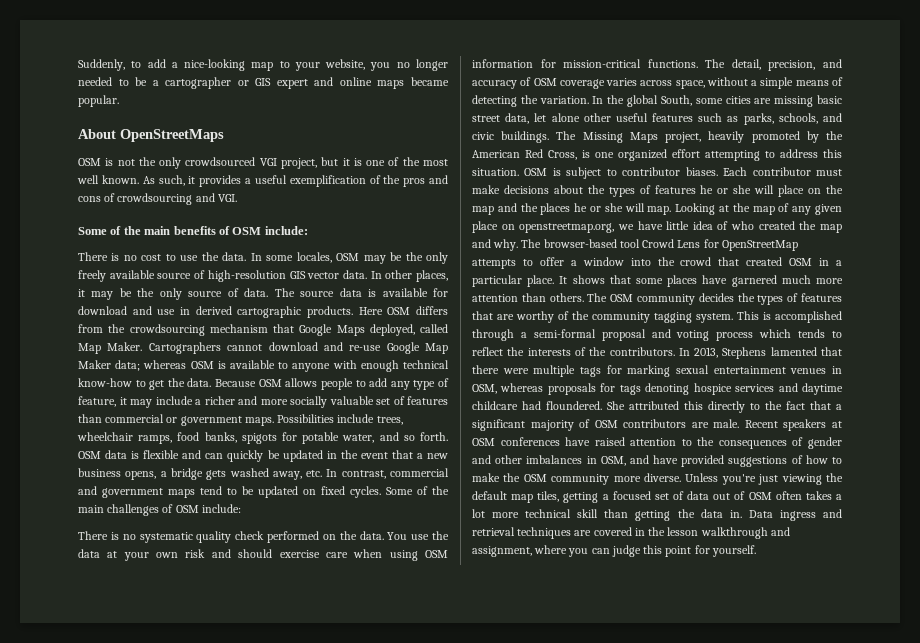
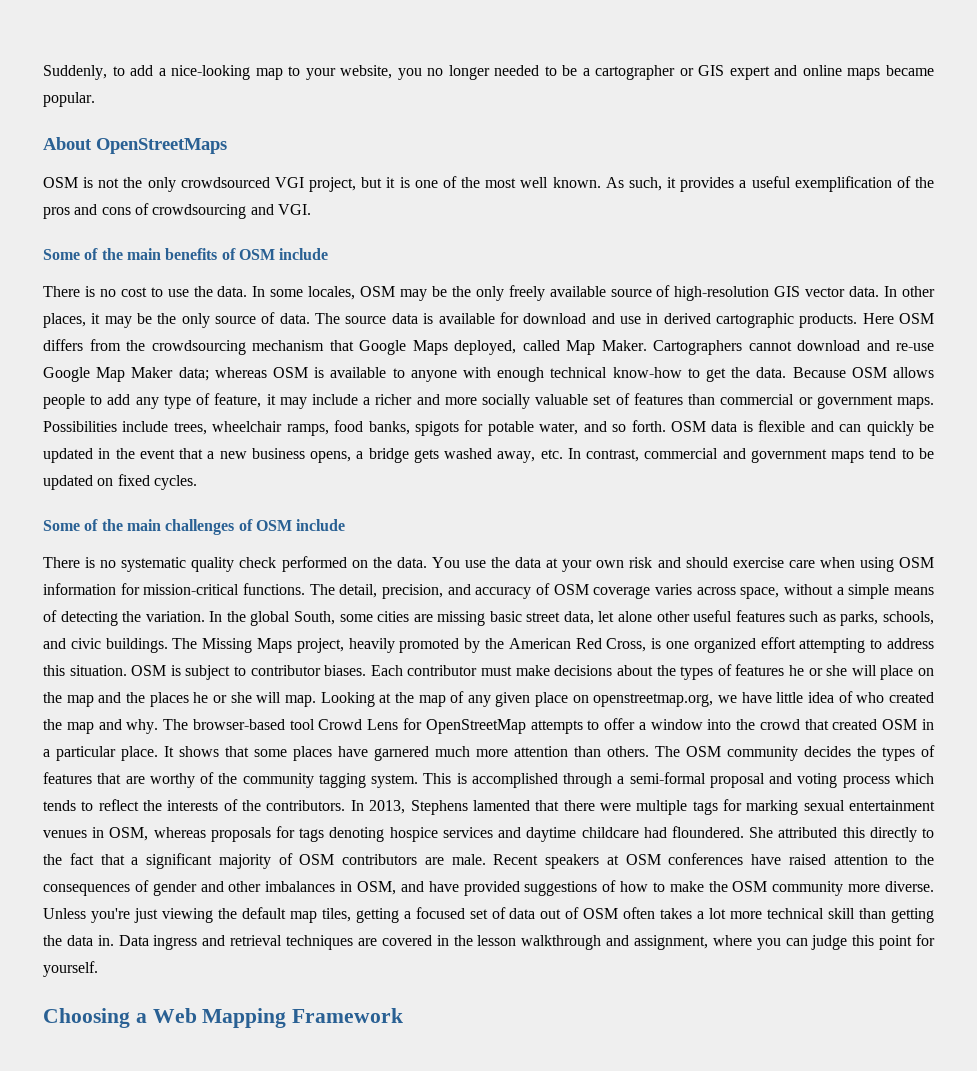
[264,226,308,235] include: -> [279,248,329,260] include
(381, 492) none -> (197, 482) //
[201,504,241,513] include: -> [296,519,346,531] include
(756, 551) none -> [43,1008,404,1028] // Choosing a Web Mapping Framework

